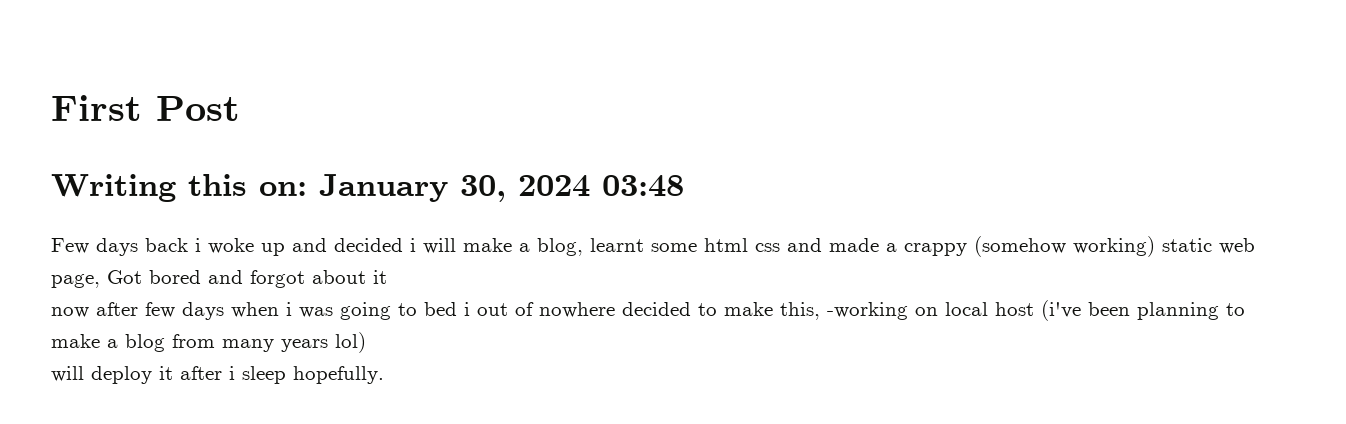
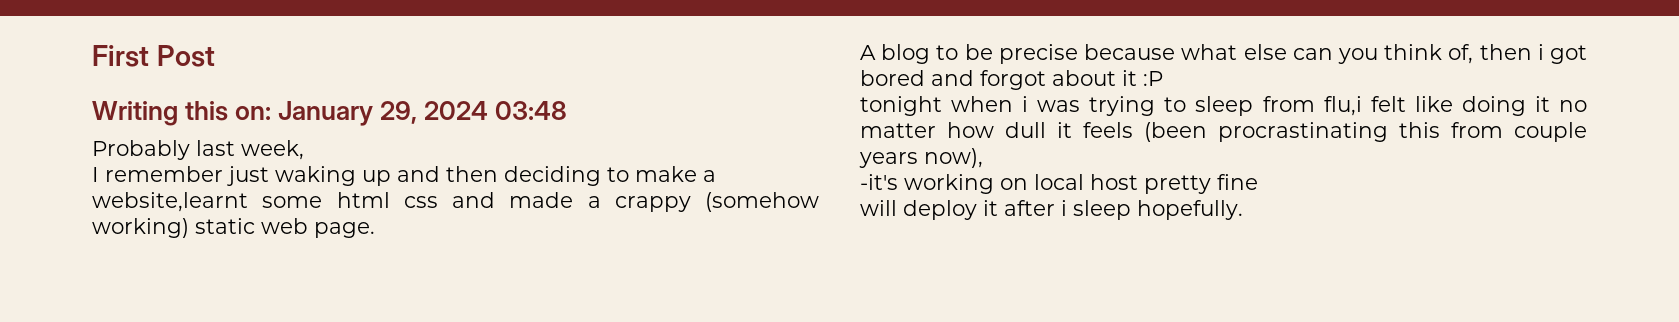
[460,175,506,202] 30, -> [380,101,418,124] 29,
[51,238,644,256] Few days back i woke up and decided i will make a blog, learnt -> [92,140,304,160] [92,166,716,186] [92,192,248,212] Probably last week, // I remember just waking up and then deciding to make a website,learnt
[51,270,142,288] page, Got -> [314,222,375,238] [860,44,1587,64] page. // A blog to be precise because what else can you think of, then i got
[51,300,1245,321] [51,332,366,353] // now after few days when i was going to bed i out of nowhere decided to make this, -working on local host (i've been planning to make a blog from many years lol) -> [1143,71,1163,86] [860,96,1587,116] [860,122,1587,142] [859,148,983,168] [860,174,1258,194] :P // tonight when i was trying to sleep from flu,i felt like doing it no matter how dull it feels (been procrastinating this from couple years now), // -it's working on local host pretty fine

